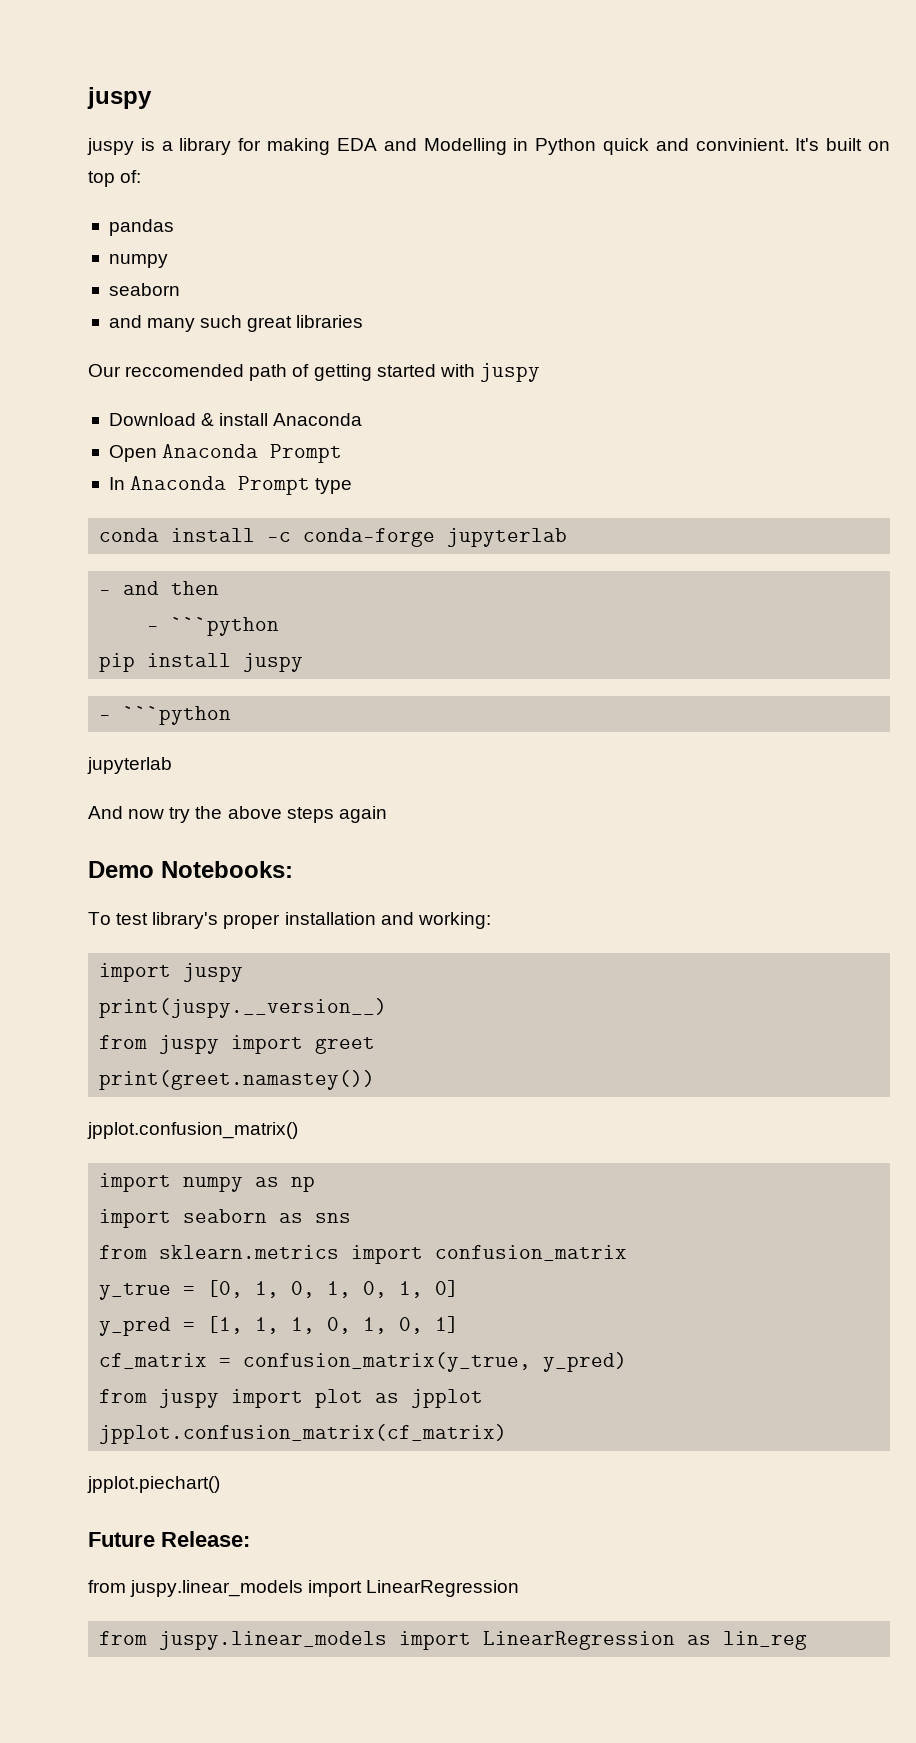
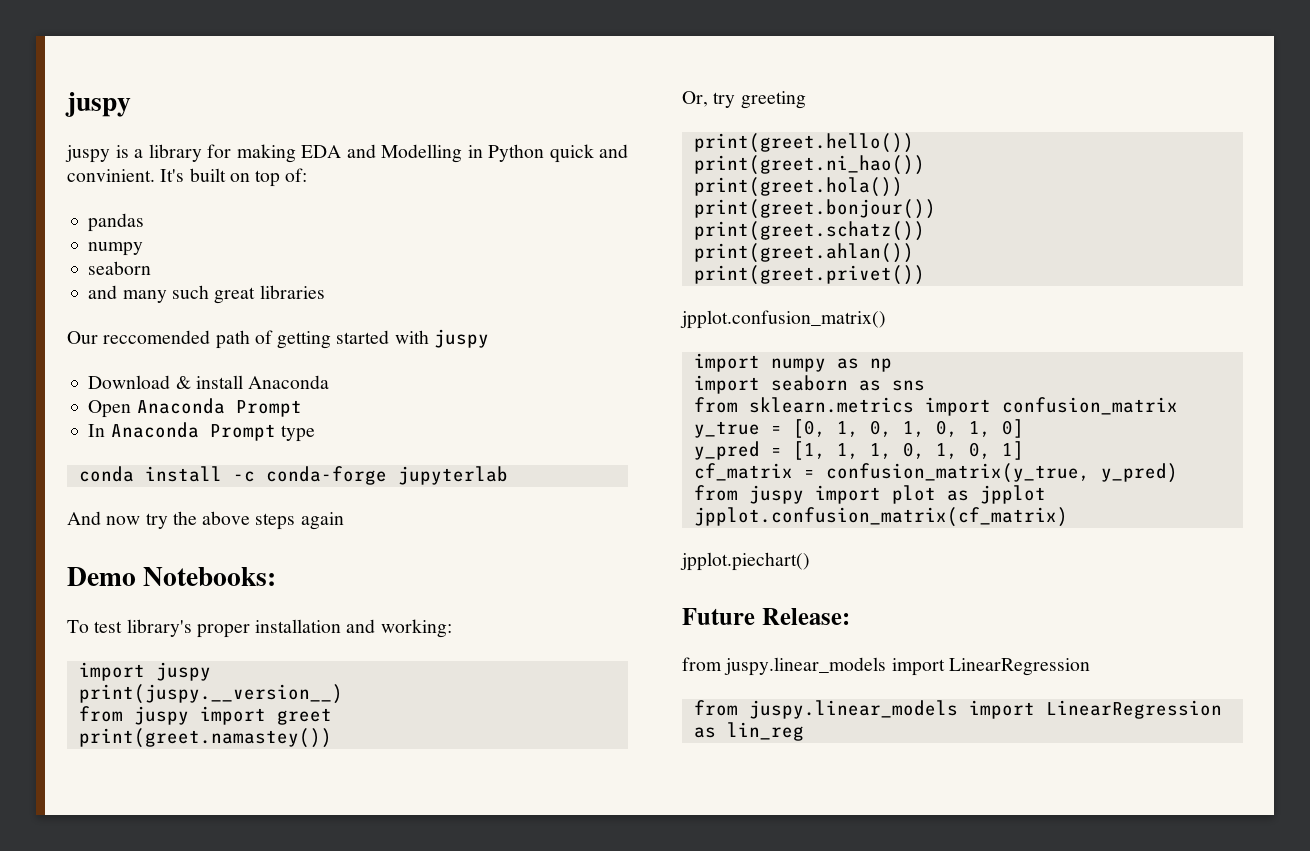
[99,581,220,595] [147,617,280,636] [99,653,304,672] [99,706,232,725] [87,757,172,774] // - and then // - ```python // pip install juspy // - ```python // jupyterlab -> (508, 475) none
(376, 1080) none -> [682,91,806,109] [693,133,914,153] [693,155,925,175] [693,177,903,197] [693,199,936,219] [693,221,925,241] [693,243,914,263] [693,265,925,285] // Or, try greeting // print(greet.hello()) // print(greet.ni_hao()) // print(greet.hola()) // print(greet.bonjour()) // print(greet.schatz()) // print(greet.ahlan()) // print(greet.privet())

